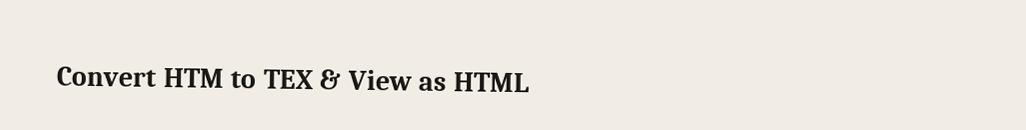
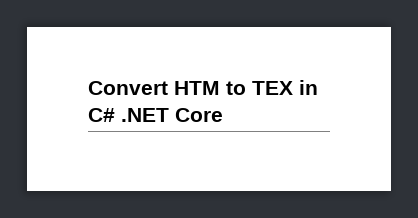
[319,69,529,93] & View as HTML -> [299,80,318,95] [88,108,223,122] in C# .NET Core

